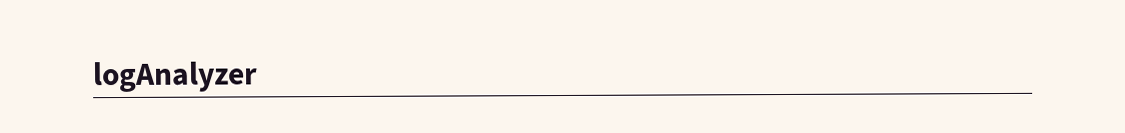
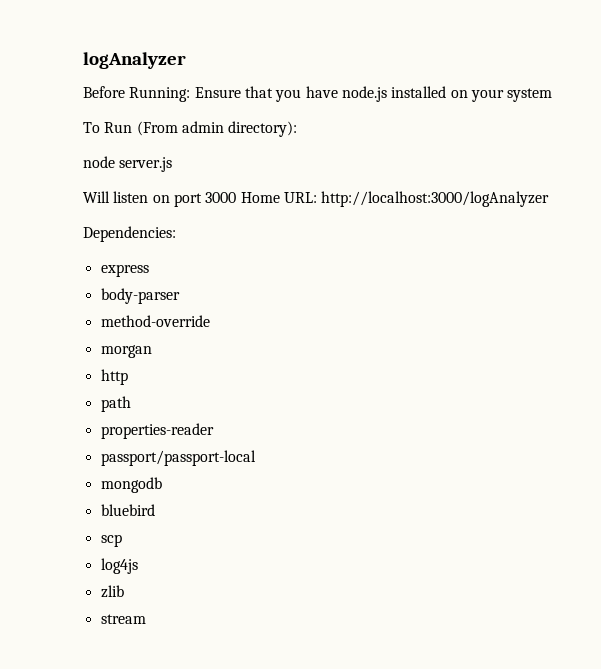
(258, 77) none -> [83,86,553,102] [83,121,298,137] [83,156,173,172] [83,191,550,207] [83,226,176,242] [100,264,149,277] [100,288,180,304] [100,315,210,327] [100,345,152,358] [100,369,128,385] [100,396,131,412] [100,423,214,439] [100,450,256,466] [100,477,162,493] [100,504,155,516] [100,534,122,547] [100,558,138,574] [100,585,124,598] [100,614,146,624] // Before Running: Ensure that you have node.js installed on your system // To Run (From admin directory): // node server.js // Will listen on port 3000 Home URL: http://localhost:3000/logAnalyzer // Dependencies: // express // body-parser // method-override // morgan // http // path // properties-reader // passport/passport-local // mongodb // bluebird // scp // log4js // zlib // stream

